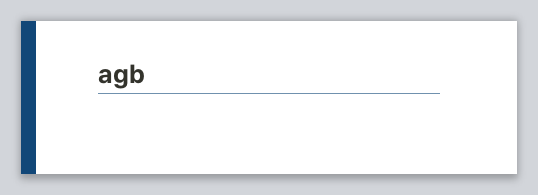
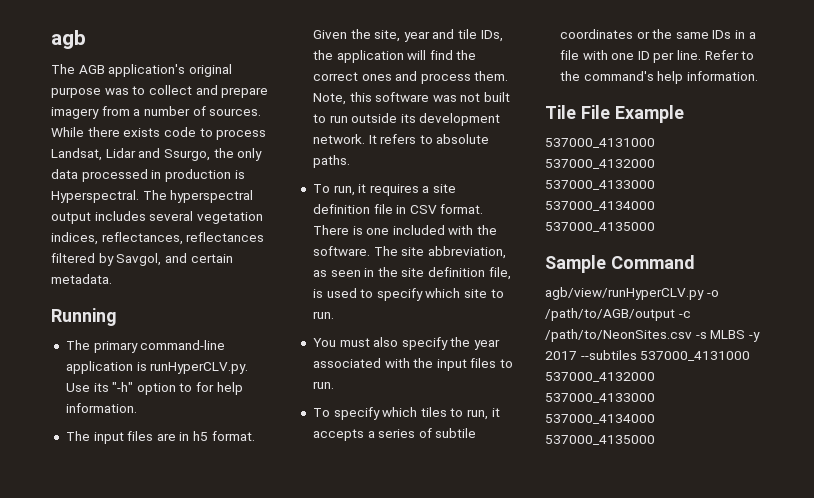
(145, 76) none -> [51,64,232,77] [51,85,269,98] [51,106,262,119] [51,127,267,140] [51,148,263,161] [51,169,245,182] [51,190,254,203] [51,211,263,224] [51,232,265,245] [51,253,233,266] [51,274,112,284] [51,308,117,326] [65,340,226,353] [65,361,249,374] [65,382,243,395] [65,403,137,413] [65,431,255,444] [312,29,503,42] [312,50,477,63] [312,71,509,84] [312,92,511,105] [312,113,501,126] [312,134,490,144] [312,155,350,168] [312,184,457,196] [312,204,484,214] [312,225,498,235] [312,246,506,259] [312,267,511,280] [312,288,504,301] [312,311,334,319] [312,337,501,350] [312,358,514,371] [312,381,334,389] [312,407,500,420] [312,428,477,441] [559,29,756,39] [559,50,755,63] [559,71,758,84] [545,105,684,123] [545,138,655,148] [545,159,655,169] [545,180,655,190] [545,201,655,211] [545,222,655,232] [545,255,695,273] [545,287,719,300] [545,308,691,321] [545,329,760,342] [545,350,751,361] [545,372,655,382] [545,393,655,403] [545,414,655,424] [545,435,655,445] // The AGB application's original purpose was to collect and prepare imagery from a number of sources. While there exists code to process Landsat, Lidar and Ssurgo, the only data processed in production is Hyperspectral. The hyperspectral output includes several vegetation indices, reflectances, reflectances filtered by Savgol, and certain metadata. // Running // The primary command-line application is runHyperCLV.py. Use its "-h" option to for help information. // The input files are in h5 format. Given the site, year and tile IDs, the application will find the correct ones and process them. Note, this software was not built to run outside its development network. It refers to absolute paths. // To run, it requires a site definition file in CSV format. There is one included with the software. The site abbreviation, as seen in the site definition file, is used to specify which site to run. // You must also specify the year associated with the input files to run. // To specify which tiles to run, it accepts a series of subtile coordinates or the same IDs in a file with one ID per line. Refer to the command's help information. // Tile File Example // 537000_4131000 537000_4132000 537000_4133000 537000_4134000 537000_4135000 // Sample Command // agb/view/runHyperCLV.py -o /path/to/AGB/output -c /path/to/NeonSites.csv -s MLBS -y 2017 --subtiles 537000_4131000 537000_4132000 537000_4133000 537000_4134000 537000_4135000

